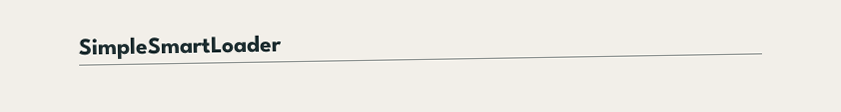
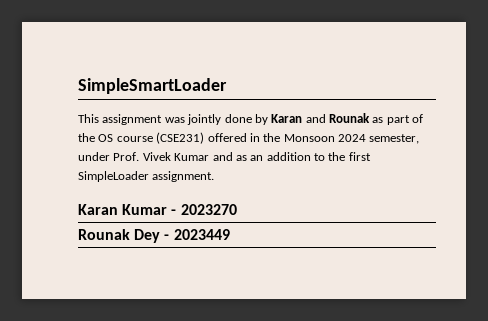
(282, 47) none -> [78,113,424,125] [78,132,420,144] [78,152,371,161] [78,171,215,182] [78,204,237,215] [78,229,230,243] // This assignment was jointly done by Karan and Rounak as part of the OS course (CSE231) offered in the Monsoon 2024 semester, under Prof. Vivek Kumar and as an addition to the first SimpleLoader assignment. // Karan Kumar - 2023270 // Rounak Dey - 2023449

